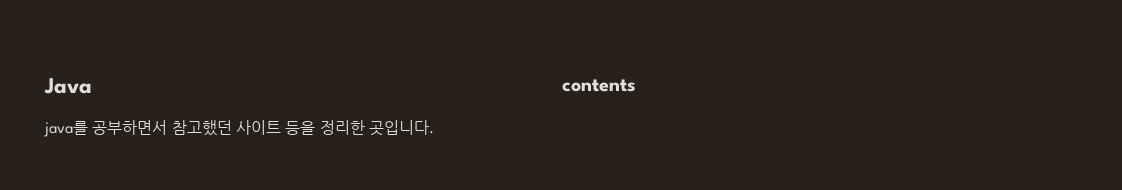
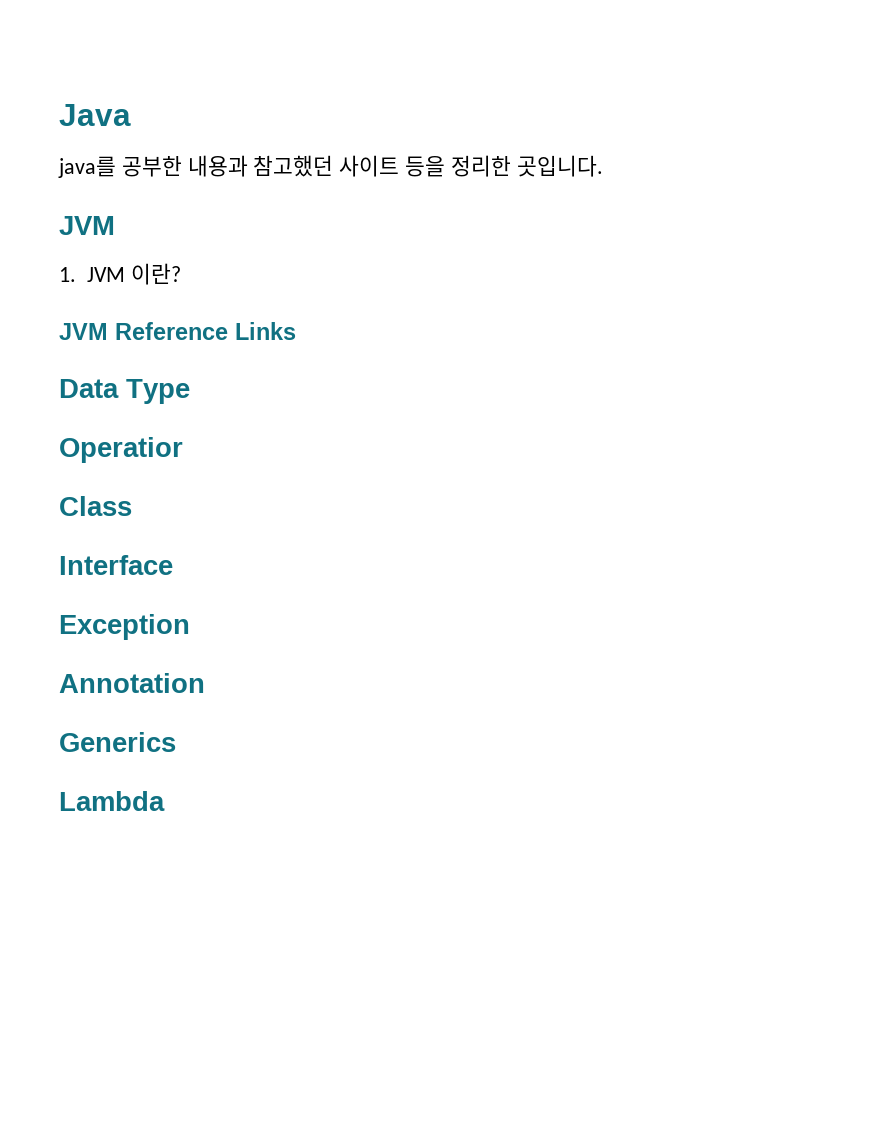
[92,120,168,135] 공부하면서 -> [121,155,248,177] 공부한 내용과
[562,79,636,92] contents -> [59,216,115,235] [59,263,181,285] [59,322,296,340] [59,379,190,404] [59,437,183,463] [59,496,132,516] [59,555,173,575] [59,614,190,640] [59,673,205,693] [59,732,176,752] [59,791,165,811] JVM // 1. JVM 이란? // JVM Reference Links // Data Type // Operatior // Class // Interface // Exception // Annotation // Generics // Lambda

